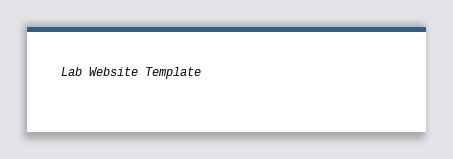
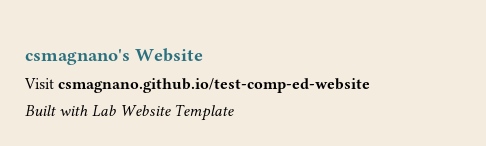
(61, 71) none -> [25,48,203,65] [24,78,371,93] [25,105,89,116] csmagnano's Website // Visit csmagnano.github.io/test-comp-ed-website // Built with

